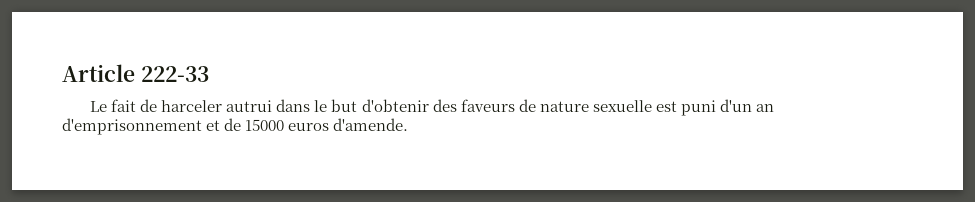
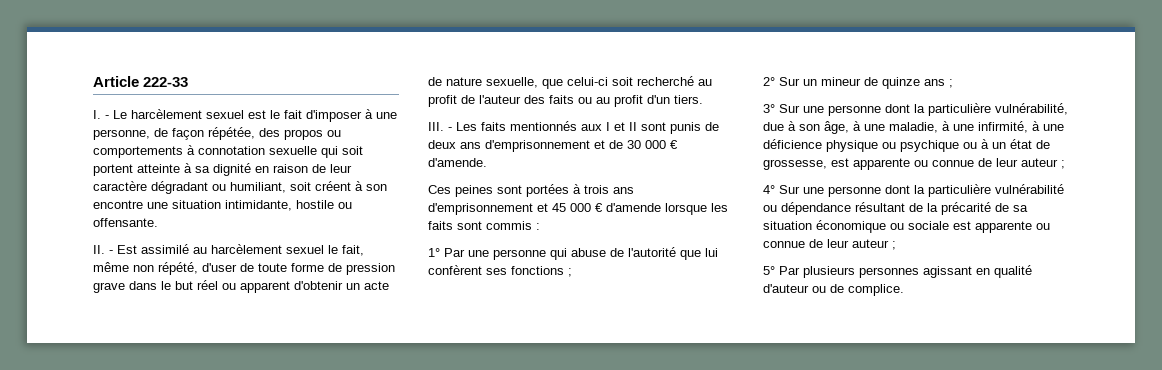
[90,99,774,116] [62,118,409,135] Le fait de harceler autrui dans le but d'obtenir des faveurs de nature sexuelle est puni d'un an d'emprisonnement et de 15000 euros d'amende. -> [93,109,397,122] [93,127,341,140] [93,145,363,158] [93,163,352,176] [93,181,387,194] [93,200,352,211] [93,218,158,227] [93,244,364,256] [93,262,395,275] [93,280,389,293] [428,76,712,89] [428,95,703,107] [428,121,719,134] [428,140,678,152] [428,158,487,167] [428,184,634,197] [428,203,728,215] [428,221,540,230] [428,247,718,260] [428,265,572,277] [763,77,953,89] [763,103,1068,116] [763,121,1064,134] [763,139,1050,152] [763,158,1065,170] [763,184,1064,197] [763,202,1028,215] [763,220,1050,233] [763,239,896,250] [763,265,1032,278] [763,284,904,296] I. - Le harcèlement sexuel est le fait d'imposer à une personne, de façon répétée, des propos ou comportements à connotation sexuelle qui soit portent atteinte à sa dignité en raison de leur caractère dégradant ou humiliant, soit créent à son encontre une situation intimidante, hostile ou offensante. // II. - Est assimilé au harcèlement sexuel le fait, même non répété, d'user de toute forme de pression grave dans le but réel ou apparent d'obtenir un acte de nature sexuelle, que celui-ci soit recherché au profit de l'auteur des faits ou au profit d'un tiers. // III. - Les faits mentionnés aux I et II sont punis de deux ans d'emprisonnement et de 30 000 € d'amende. // Ces peines sont portées à trois ans d'emprisonnement et 45 000 € d'amende lorsque les faits sont commis : // 1° Par une personne qui abuse de l'autorité que lui confèrent ses fonctions ; // 2° Sur un mineur de quinze ans ; // 3° Sur une personne dont la particulière vulnérabilité, due à son âge, à une maladie, à une infirmité, à une déficience physique ou psychique ou à un état de grossesse, est apparente ou connue de leur auteur ; // 4° Sur une personne dont la particulière vulnérabilité ou dépendance résultant de la précarité de sa situation économique ou sociale est apparente ou connue de leur auteur ; // 5° Par plusieurs personnes agissant en qualité d'auteur ou de complice.

